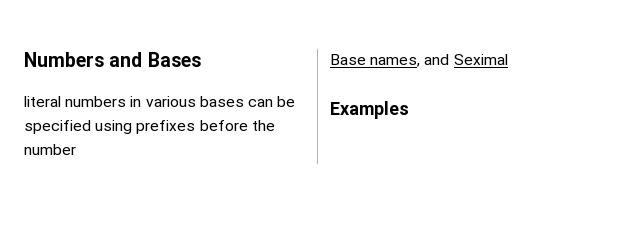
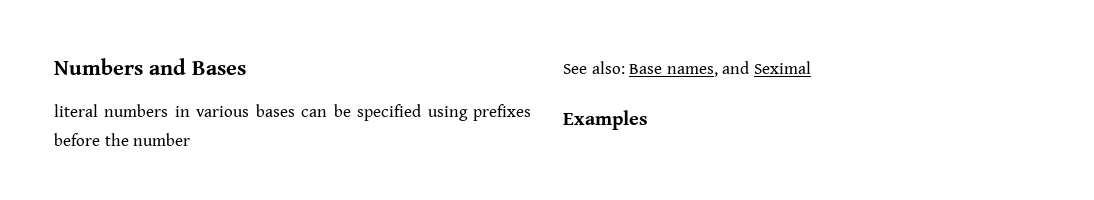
(76, 149) none -> [563,61,625,74] See also:

